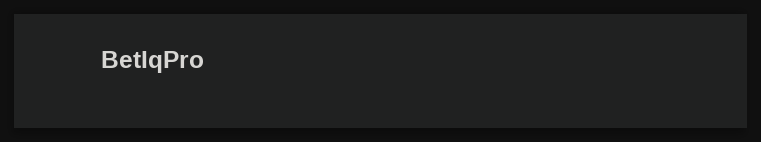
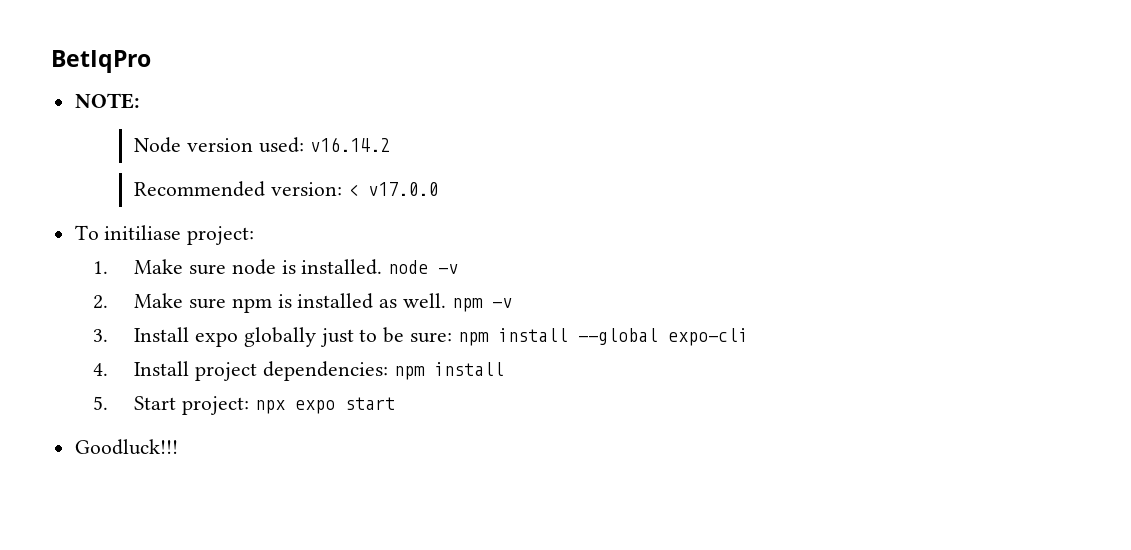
(204, 62) none -> [74,93,140,109] [134,137,390,153] [134,181,438,197] [74,225,255,245] [92,259,459,275] [92,293,512,313] [92,327,748,347] [92,361,504,381] [92,396,395,415] [74,439,178,455] // NOTE: // Node version used: v16.14.2 // Recommended version: < v17.0.0 // To initiliase project: // 1. Make sure node is installed. node -v // 2. Make sure npm is installed as well. npm -v // 3. Install expo globally just to be sure: npm install --global expo-cli // 4. Install project dependencies: npm install // 5. Start project: npx expo start // Goodluck!!!

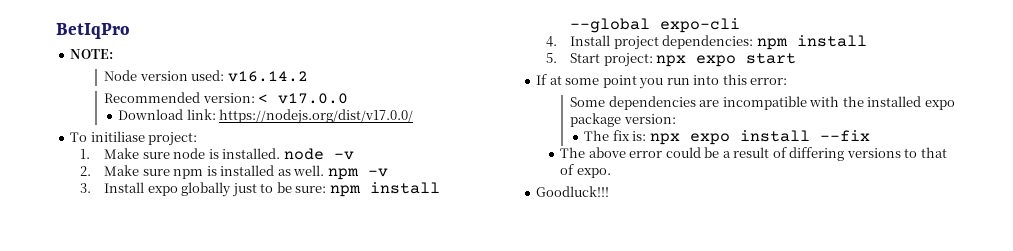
(438, 189) none -> [118,109,414,124] // Download link: https://nodejs.org/dist/v17.0.0/
(395, 403) none -> [536,74,788,89] [570,96,955,110] [570,113,676,127] [584,130,870,145] [560,147,947,161] [560,164,611,178] // If at some point you run into this error: // Some dependencies are incompatible with the installed expo package version: // The fix is: npx expo install --fix // The above error could be a result of differing versions to that of expo.

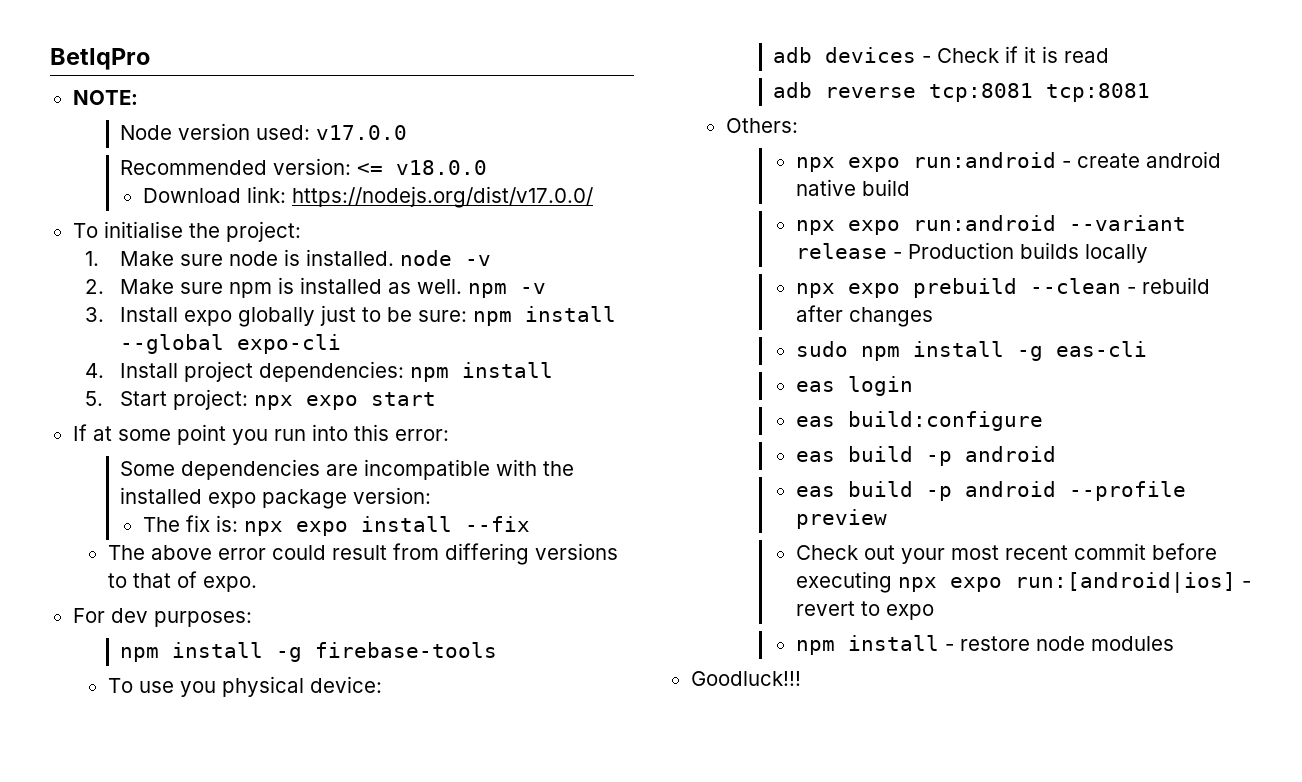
[227,71,308,82] v16.14.2 -> [315,125,407,140] v17.0.0
[258,93,349,104] < v17.0.0 -> [356,160,487,175] <= v18.0.0
[90,131,145,142] initiliase -> [103,221,220,238] initialise the
[704,147,787,158] be a result of -> [331,543,439,560] result from
(611, 173) none -> [72,608,252,627] [119,642,497,662] [107,676,382,697] [772,46,1109,63] [772,82,1150,102] [725,118,798,133] [795,151,1221,172] [795,179,910,196] [795,215,1186,235] [795,242,1148,263] [795,277,1210,298] [795,305,933,327] [795,341,1147,361] [795,376,913,396] [795,411,1043,431] [795,446,1056,466] [795,481,1186,501] [795,509,887,529] [795,543,1217,564] [795,571,1251,593] [795,601,934,620] [795,635,1174,655] // For dev purposes: // npm install -g firebase-tools // To use you physical device: // adb devices - Check if it is read // adb reverse tcp:8081 tcp:8081 // Others: // npx expo run:android - create android native build // npx expo run:android --variant release - Production builds locally // npx expo prebuild --clean - rebuild after changes // sudo npm install -g eas-cli // eas login // eas build:configure // eas build -p android // eas build -p android --profile preview // Check out your most recent commit before executing npx expo run:[android|ios] - revert to expo // npm install - restore node modules

